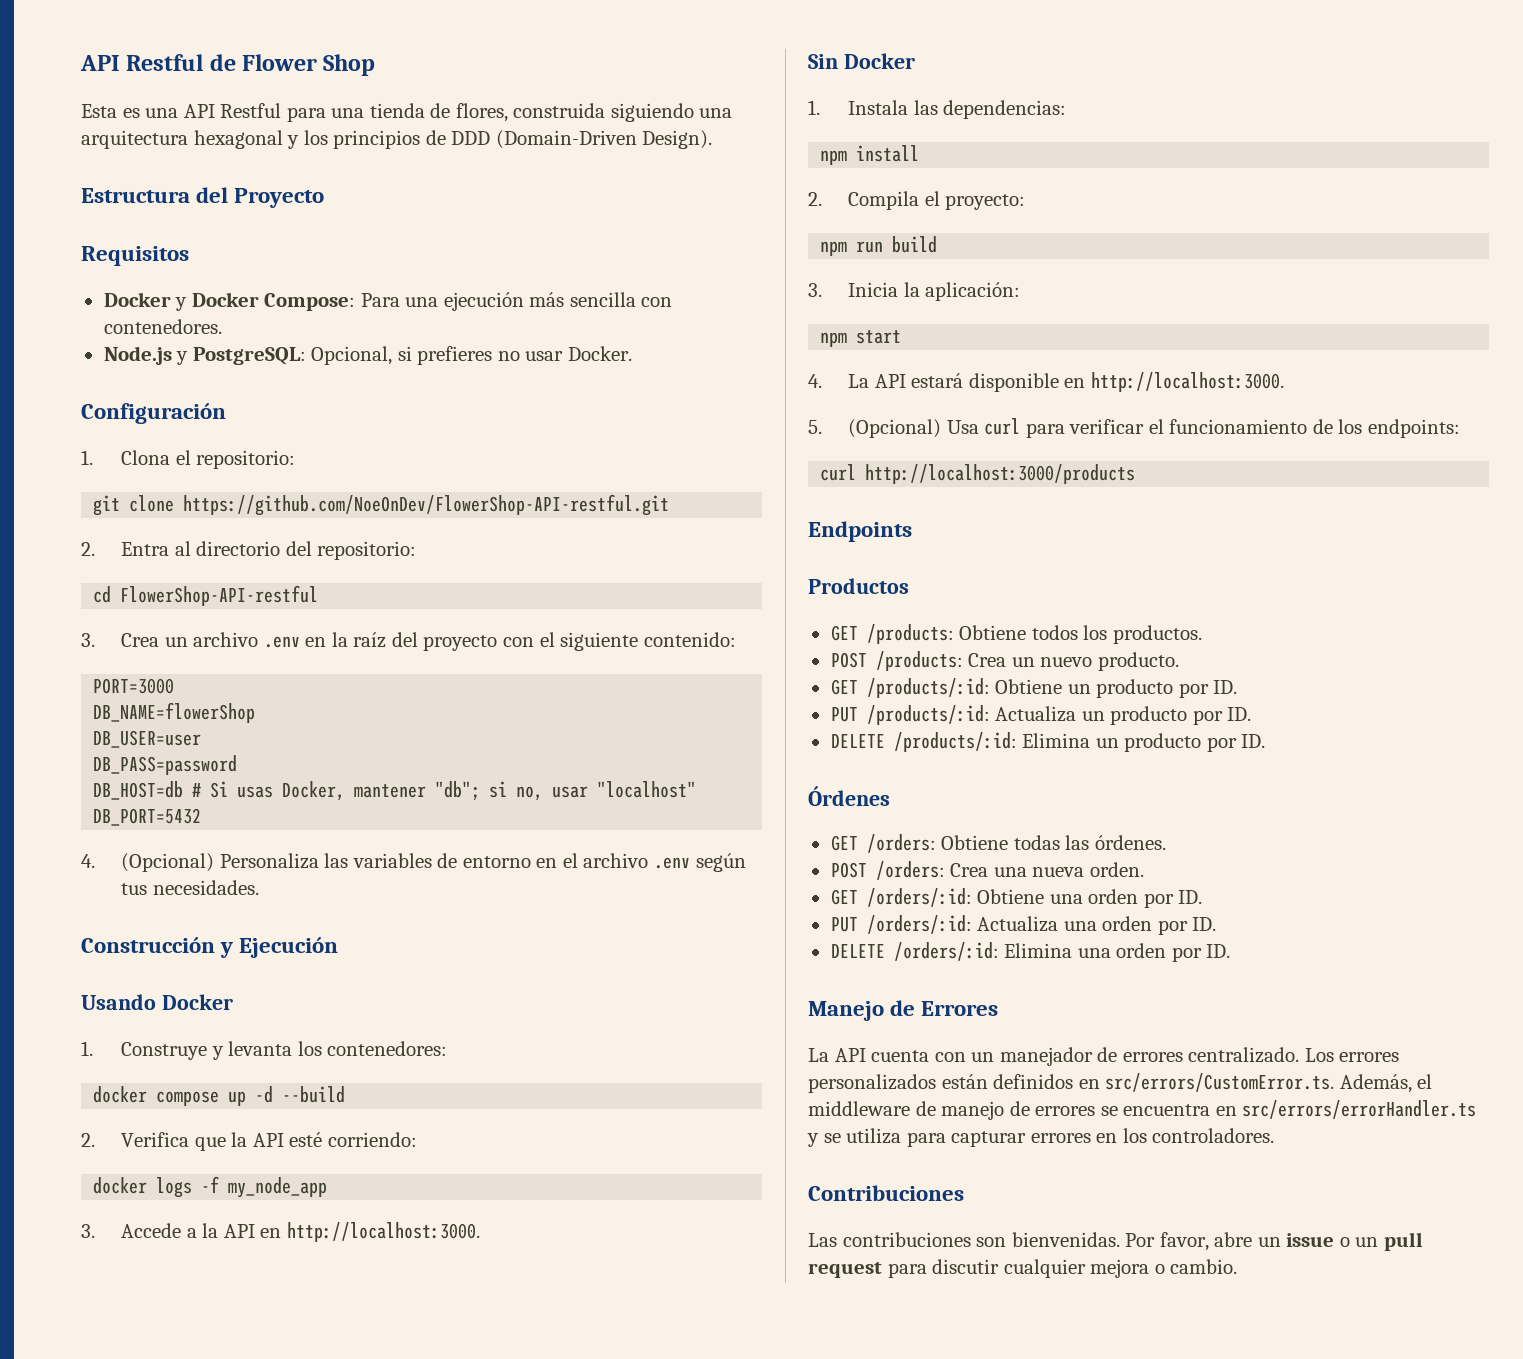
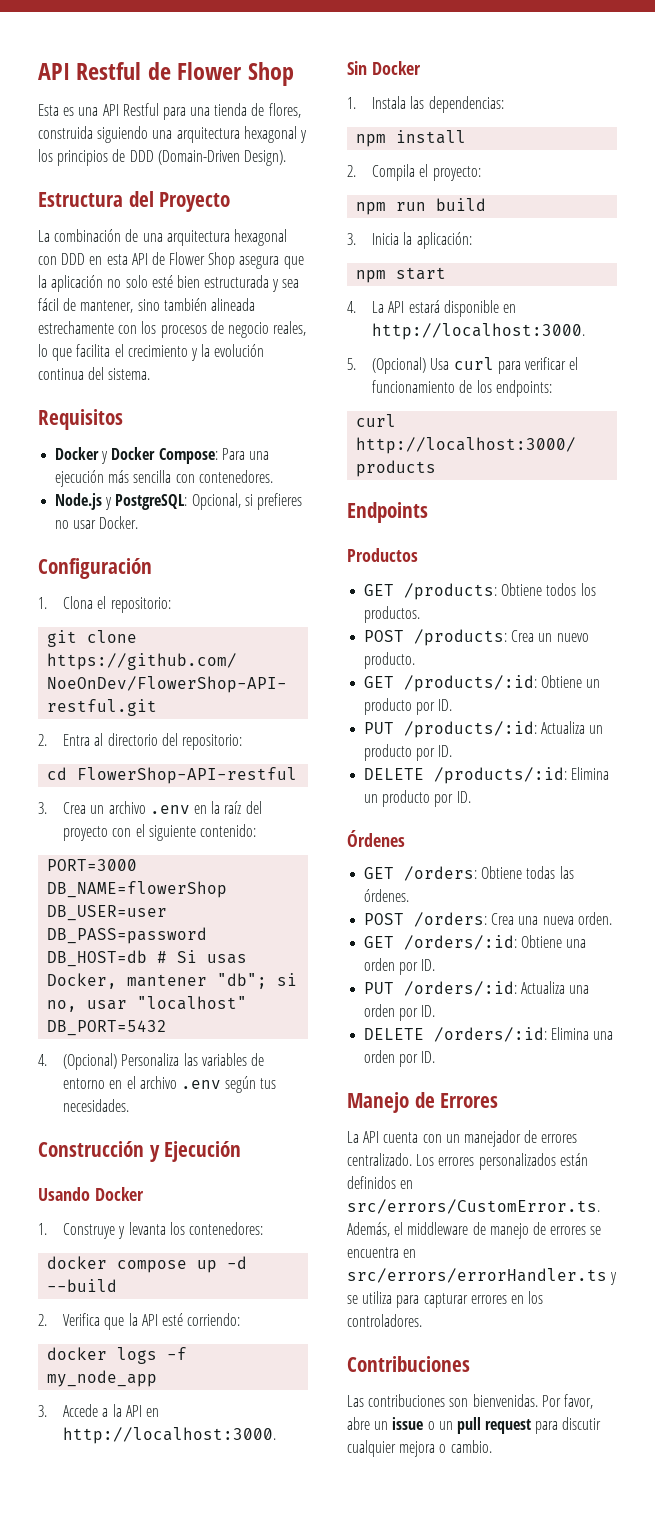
(325, 198) none -> [38,229,287,246] [38,252,304,269] [38,275,300,292] [38,298,255,313] [38,321,307,338] [38,344,265,361] [38,367,151,380] // La combinación de una arquitectura hexagonal con DDD en esta API de Flower Shop asegura que la aplicación no solo esté bien estructurada y sea fácil de mantener, sino también alineada estrechamente con los procesos de negocio reales, lo que facilita el crecimiento y la evolución continua del sistema.

